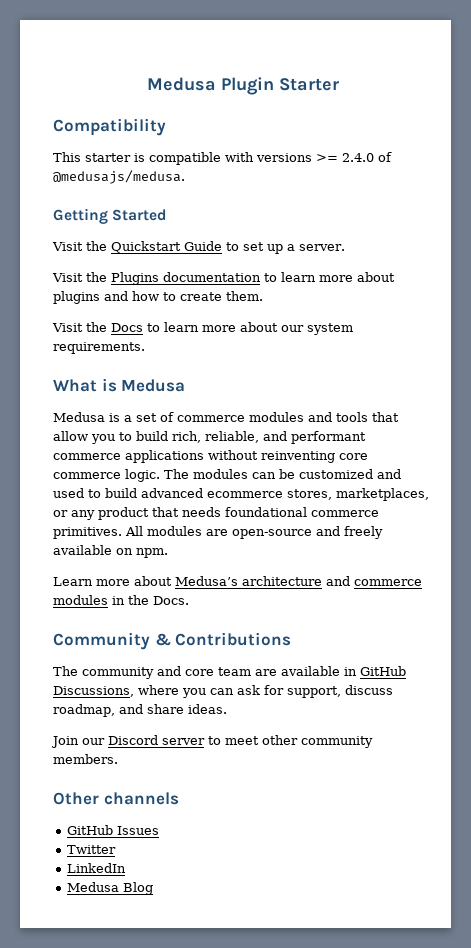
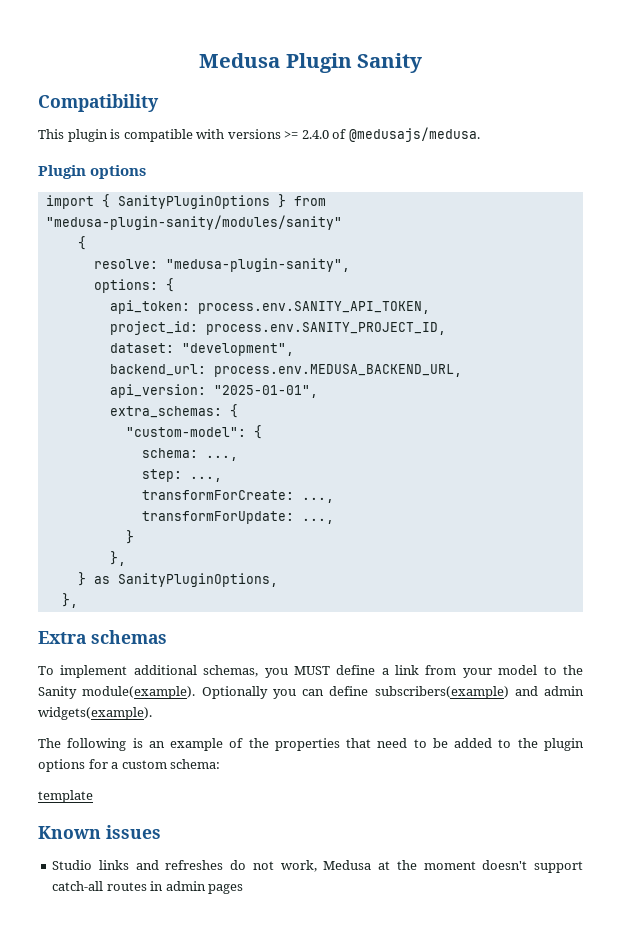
[279,78,339,91] Starter -> [357,53,423,73] Sanity
[85,153,131,162] starter -> [67,129,108,142] plugin
[53,208,168,224] [52,241,345,254] [52,272,395,285] [53,291,263,304] [52,322,353,335] [53,342,145,354] [53,378,186,392] [53,412,399,422] [53,431,366,444] [53,450,368,463] [53,469,401,482] [53,488,429,501] [53,507,379,520] [53,526,383,539] [53,545,168,558] [53,576,422,586] [53,595,189,605] [53,632,292,650] [53,666,406,679] [53,685,393,698] [53,704,227,717] [51,735,373,748] [53,754,118,764] [53,792,179,805] [66,825,159,835] [66,845,116,854] [66,863,126,873] [66,882,153,895] Getting Started // Visit the Quickstart Guide to set up a server. // Visit the Plugins documentation to learn more about plugins and how to create them. // Visit the Docs to learn more about our system requirements. // What is Medusa // Medusa is a set of commerce modules and tools that allow you to build rich, reliable, and performant commerce applications without reinventing core commerce logic. The modules can be customized and used to build advanced ecommerce stores, marketplaces, or any product that needs foundational commerce primitives. All modules are open-source and freely available on npm. // Learn more about Medusa’s architecture and commerce modules in the Docs. // Community & Contributions // The community and core team are available in GitHub Discussions, where you can ask for support, discuss roadmap, and share ideas. // Join our Discord server to meet other community members. // Other channels // GitHub Issues // Twitter // LinkedIn // Medusa Blog -> [38,165,147,179] [45,194,326,209] [45,215,342,230] [77,236,86,250] [93,258,350,272] [93,278,174,293] [109,300,430,314] [109,321,446,335] [109,343,294,356] [109,364,462,377] [109,384,318,398] [109,404,238,418] [125,425,262,439] [141,448,238,461] [141,469,222,482] [141,490,334,503] [141,511,334,524] [125,530,134,544] [109,551,126,566] [77,572,278,587] [61,593,78,608] [38,630,167,644] [38,665,583,678] [38,686,584,699] [38,707,152,720] [38,738,584,751] [38,759,221,772] [38,790,93,803] [38,825,161,839] [52,860,584,873] [52,881,244,894] Plugin options // import { SanityPluginOptions } from "medusa-plugin-sanity/modules/sanity" // { // resolve: "medusa-plugin-sanity", // options: { // api_token: process.env.SANITY_API_TOKEN, // project_id: process.env.SANITY_PROJECT_ID, // dataset: "development", // backend_url: process.env.MEDUSA_BACKEND_URL, // api_version: "2025-01-01", // extra_schemas: { // "custom-model": { // schema: ..., // step: ..., // transformForCreate: ..., // transformForUpdate: ..., // } // }, // } as SanityPluginOptions, // }, // Extra schemas // To implement additional schemas, you MUST define a link from your model to the Sanity module(example). Optionally you can define subscribers(example) and admin widgets(example). // The following is an example of the properties that need to be added to the plugin options for a custom schema: // template // Known issues // Studio links and refreshes do not work, Medusa at the moment doesn't support catch-all routes in admin pages

